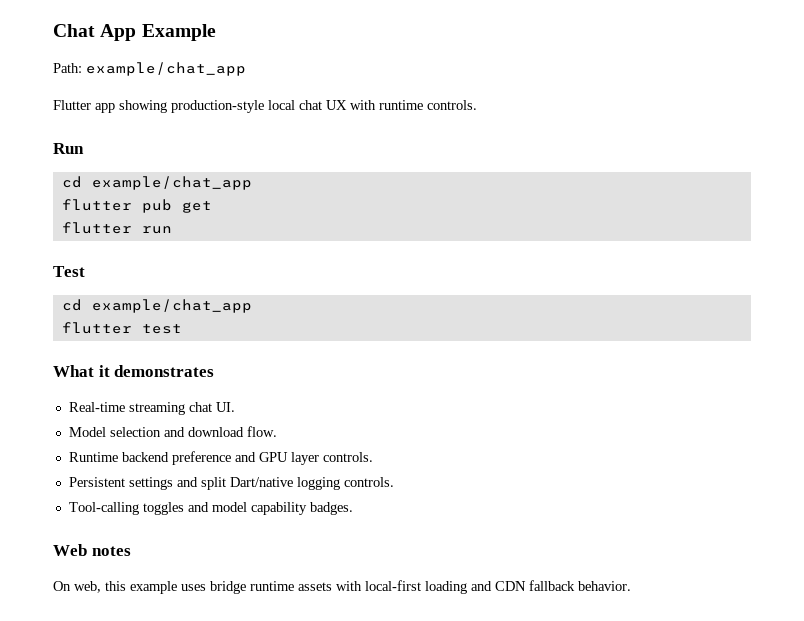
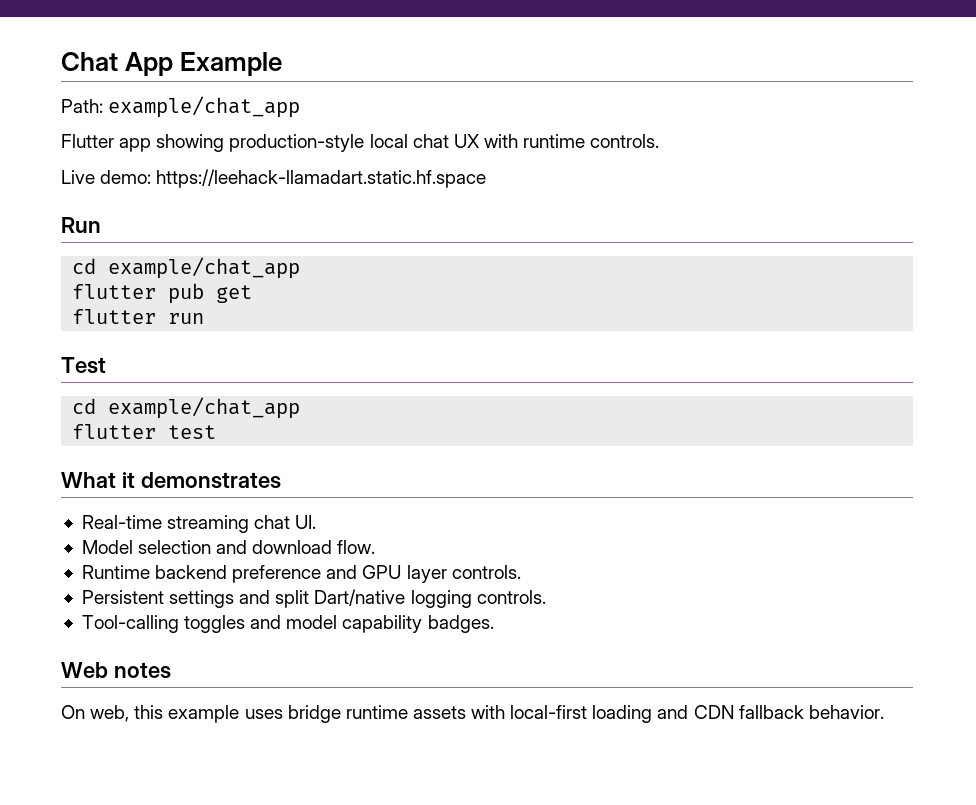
(477, 105) none -> [61,169,487,188] // Live demo: https://leehack-llamadart.static.hf.space

